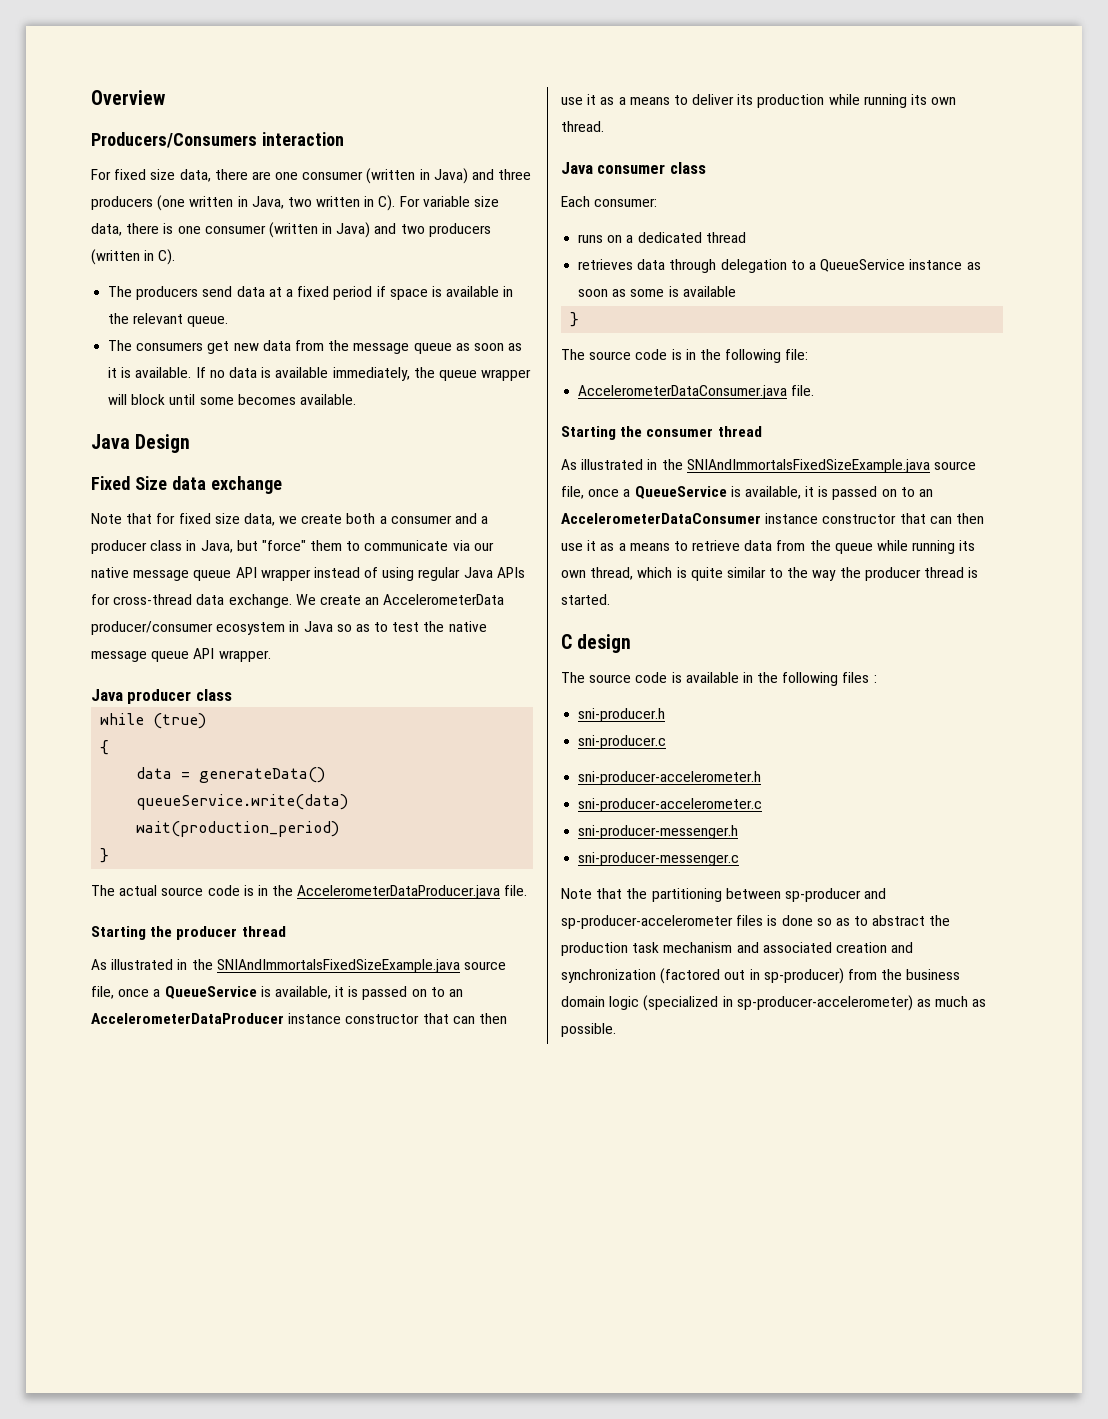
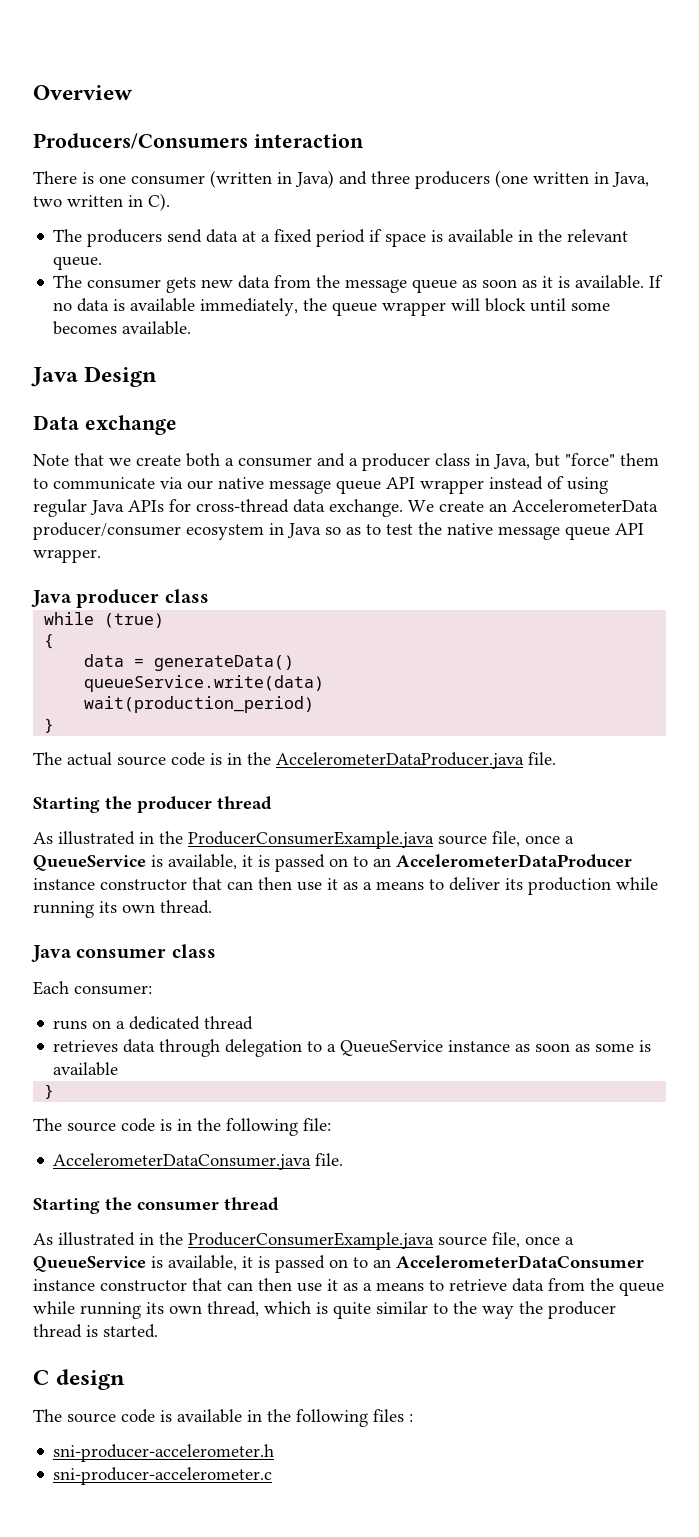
[91,169,271,182] For fixed size data, there are -> [33,171,94,184] There is
[399,196,500,207] [91,222,491,238] [91,249,176,265] For variable size data, there is one consumer (written in Java) and two producers (written in C). -> (170, 202) none
[136,341,230,354] consumers get -> [87,277,197,293] consumer gets
[91,476,206,490] Fixed Size data -> [33,415,79,430] Data
[156,513,275,526] for fixed size data, -> (104, 459) none
[216,959,460,973] SNIAndImmortalsFixedSizeExample.java -> [188,831,434,849] ProducerConsumerExample.java
[686,459,930,473] SNIAndImmortalsFixedSizeExample.java -> [188,1232,434,1250] ProducerConsumerExample.java
[578,708,666,722] [578,735,667,749] // sni-producer.h // sni-producer.c -> (413, 1418) none
[578,825,739,839] [578,852,740,866] [561,888,887,902] [561,915,951,929] [561,942,914,956] [561,968,961,984] [561,995,987,1011] [561,1023,616,1037] // sni-producer-messenger.h // sni-producer-messenger.c // Note that the partitioning between sp-producer and sp-producer-accelerometer files is done so as to abstract the production task mechanism and associated creation and synchronization (factored out in sp-producer) from the business domain logic (specialized in sp-producer-accelerometer) as much as possible. -> (273, 1476) none

